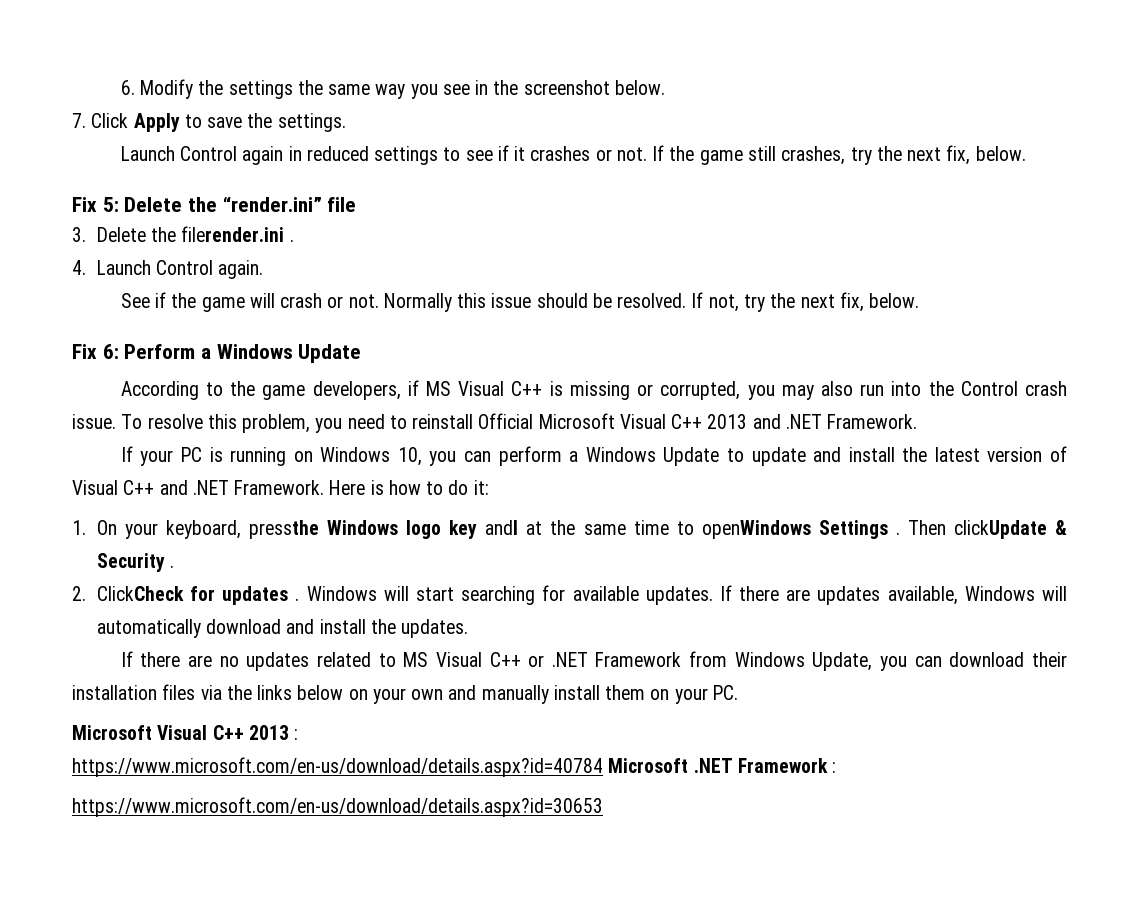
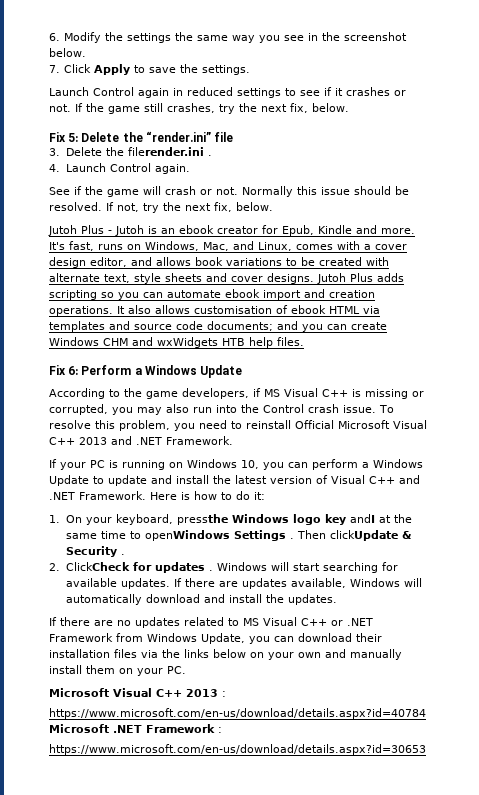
(920, 300) none -> [48,225,415,236] [49,241,407,251] [49,257,389,268] [49,273,404,284] [49,289,375,300] [49,305,380,316] [49,321,387,332] [49,337,304,348] // Jutoh Plus - Jutoh is an ebook creator for Epub, Kindle and more. It's fast, runs on Windows, Mac, and Linux, comes with a cover design editor, and allows book variations to be created with alternate text, style sheets and cover designs. Jutoh Plus adds scripting so you can automate ebook import and creation operations. It also allows customisation of ebook HTML via templates and source code documents; and you can create Windows CHM and wxWidgets HTB help files.

